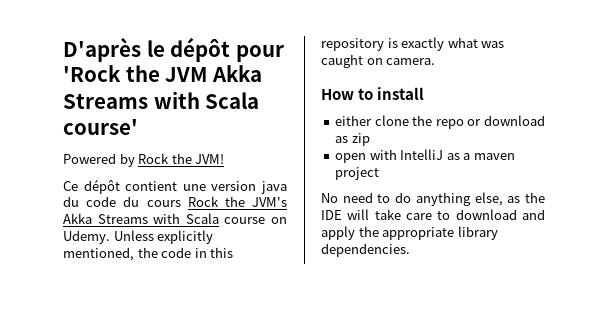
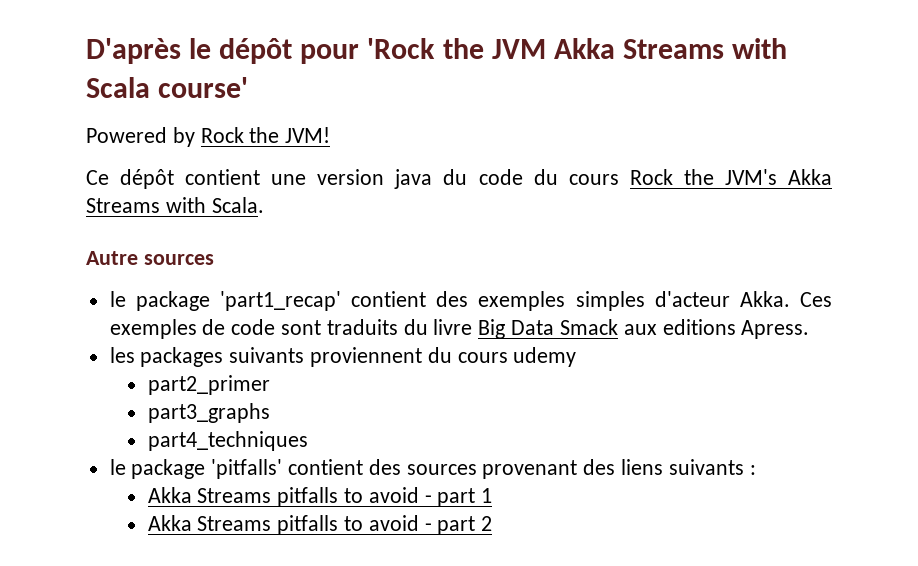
[185,213,287,224] [63,230,214,244] [63,247,234,261] [321,37,505,51] [321,54,436,68] [321,87,425,100] [335,115,545,129] [335,133,370,146] [335,149,515,163] [335,167,380,180] [321,192,545,206] [321,209,545,220] [321,226,498,240] [321,243,410,257] Scala course on Udemy. Unless explicitly mentioned, the code in this repository is exactly what was caught on camera. // How to install // either clone the repo or download as zip // open with IntelliJ as a maven project // No need to do anything else, as the IDE will take care to download and apply the appropriate library dependencies. -> [211,197,264,213] [86,251,214,265] [109,291,832,311] [109,319,810,339] [109,347,577,367] [147,375,270,395] [147,403,270,423] [147,431,308,451] [109,459,756,479] [147,487,493,507] [147,515,493,535] Scala. // Autre sources // le package 'part1_recap' contient des exemples simples d'acteur Akka. Ces exemples de code sont traduits du livre Big Data Smack aux editions Apress. // les packages suivants proviennent du cours udemy // part2_primer // part3_graphs // part4_techniques // le package 'pitfalls' contient des sources provenant des liens suivants : // Akka Streams pitfalls to avoid - part 1 // Akka Streams pitfalls to avoid - part 2

